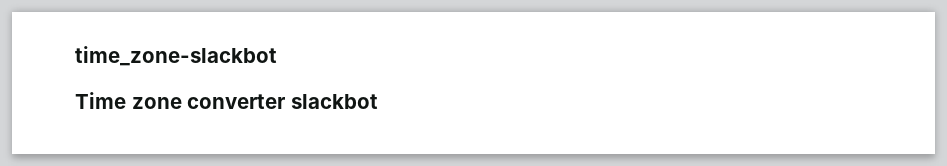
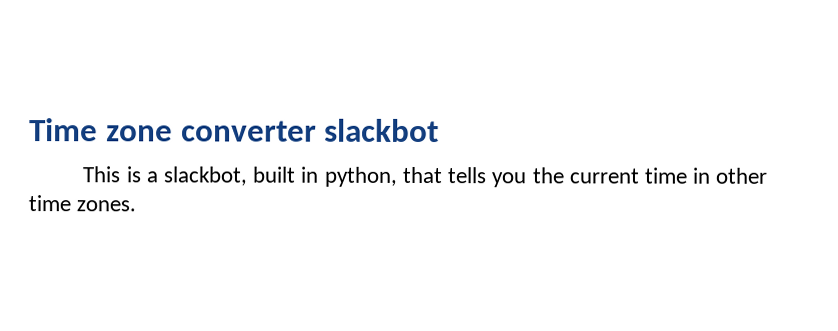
[75,46,277,66] time_zone-slackbot // -> (29, 130) none
(378, 101) none -> [82,166,768,188] [28,195,137,212] // This is a slackbot, built in python, that tells you the current time in other time zones.

